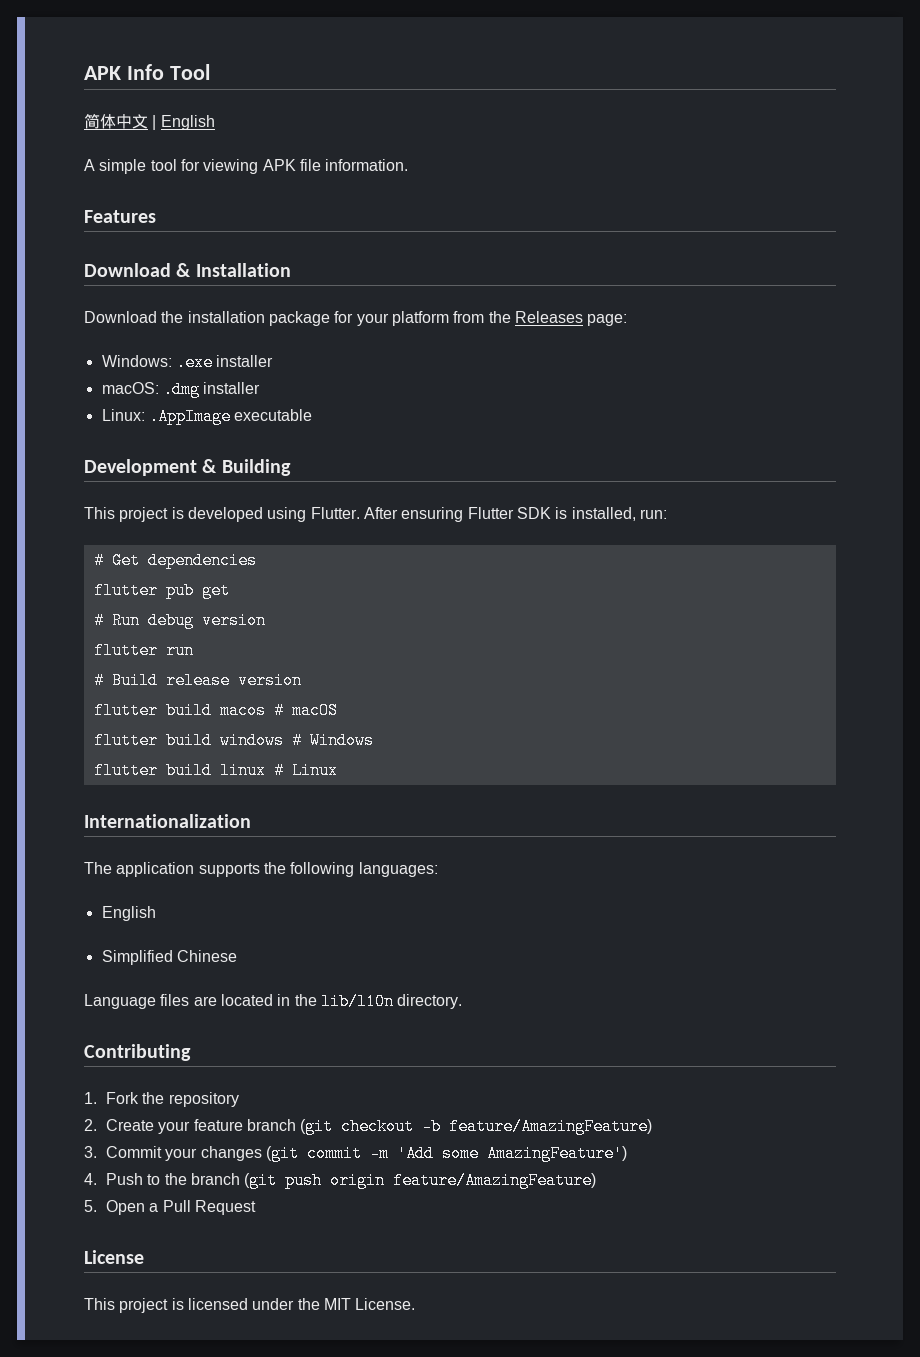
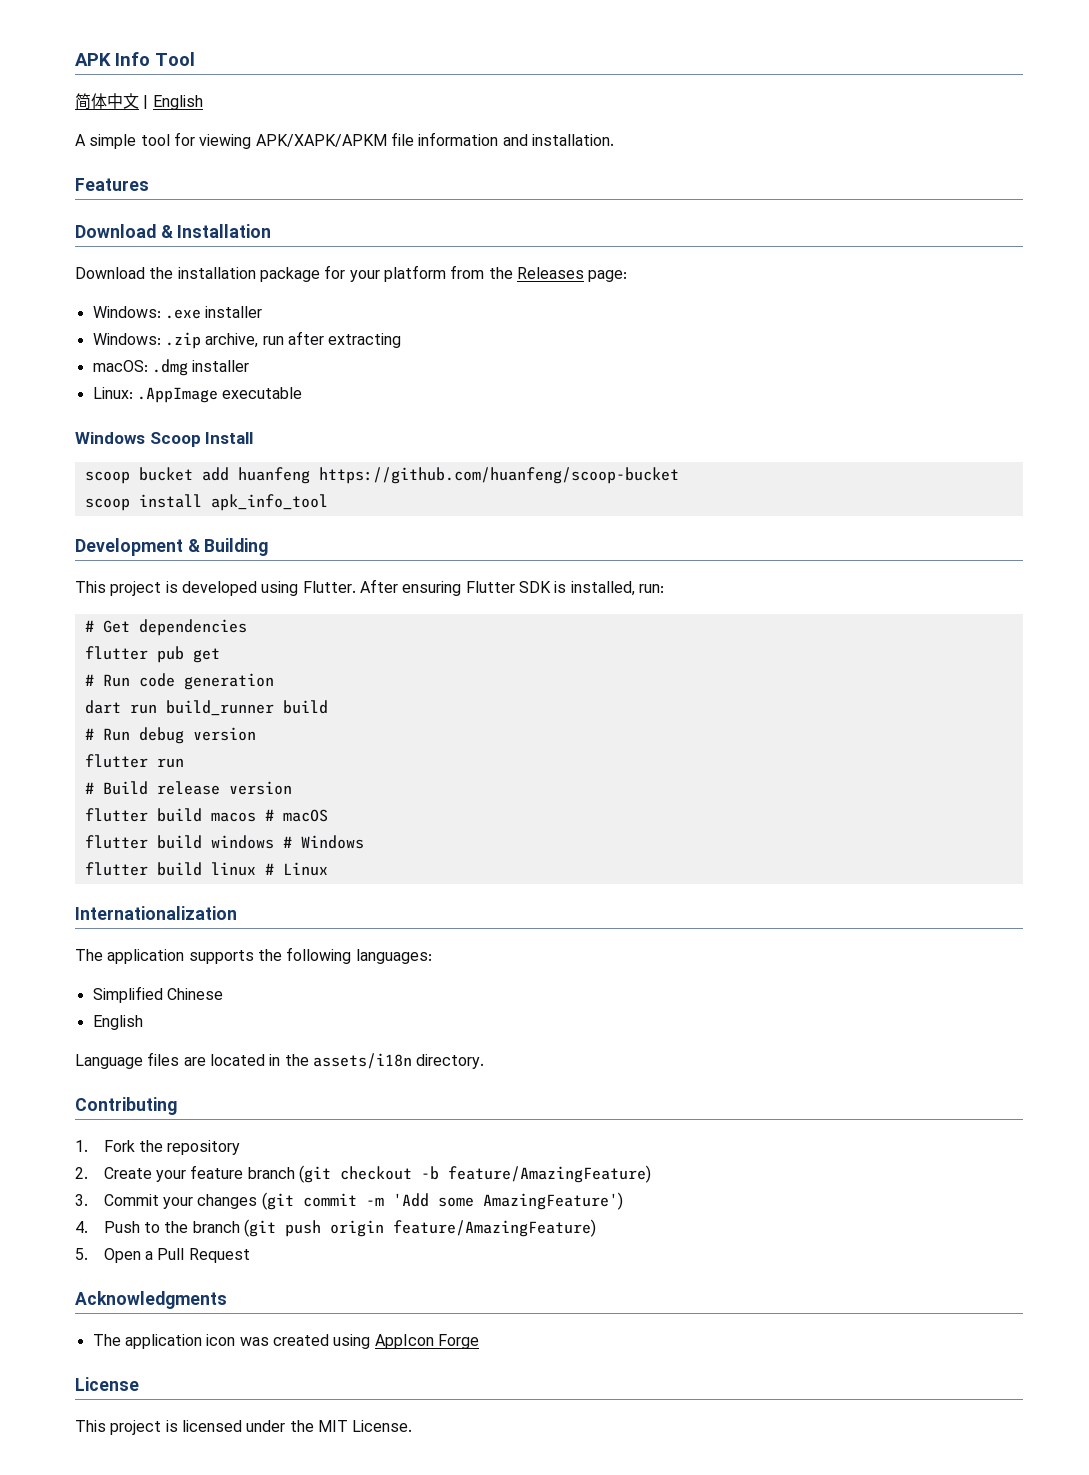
[262,159,409,171] APK file information. -> [255,132,614,147] APK/XAPK/APKM file information and installation.
(274, 361) none -> [92,331,402,349] // Windows: .zip archive, run after extracting
(313, 415) none -> [75,432,254,447] [84,467,679,484] [84,494,328,511] // Windows Scoop Install // scoop bucket add huanfeng https://github.com/huanfeng/scoop-bucket // scoop install apk_info_tool
(230, 590) none -> [84,673,274,690] [84,700,328,716] // # Run code generation // dart run build_runner build
[101,906,156,921] // English -> (432, 956) none
(237, 956) none -> [92,1015,143,1030] // English
[320,993,394,1010] lib/l10n -> [312,1053,412,1069] assets/i18n
(256, 1207) none -> [75,1291,227,1309] [92,1334,479,1349] // Acknowledgments // The application icon was created using AppIcon Forge

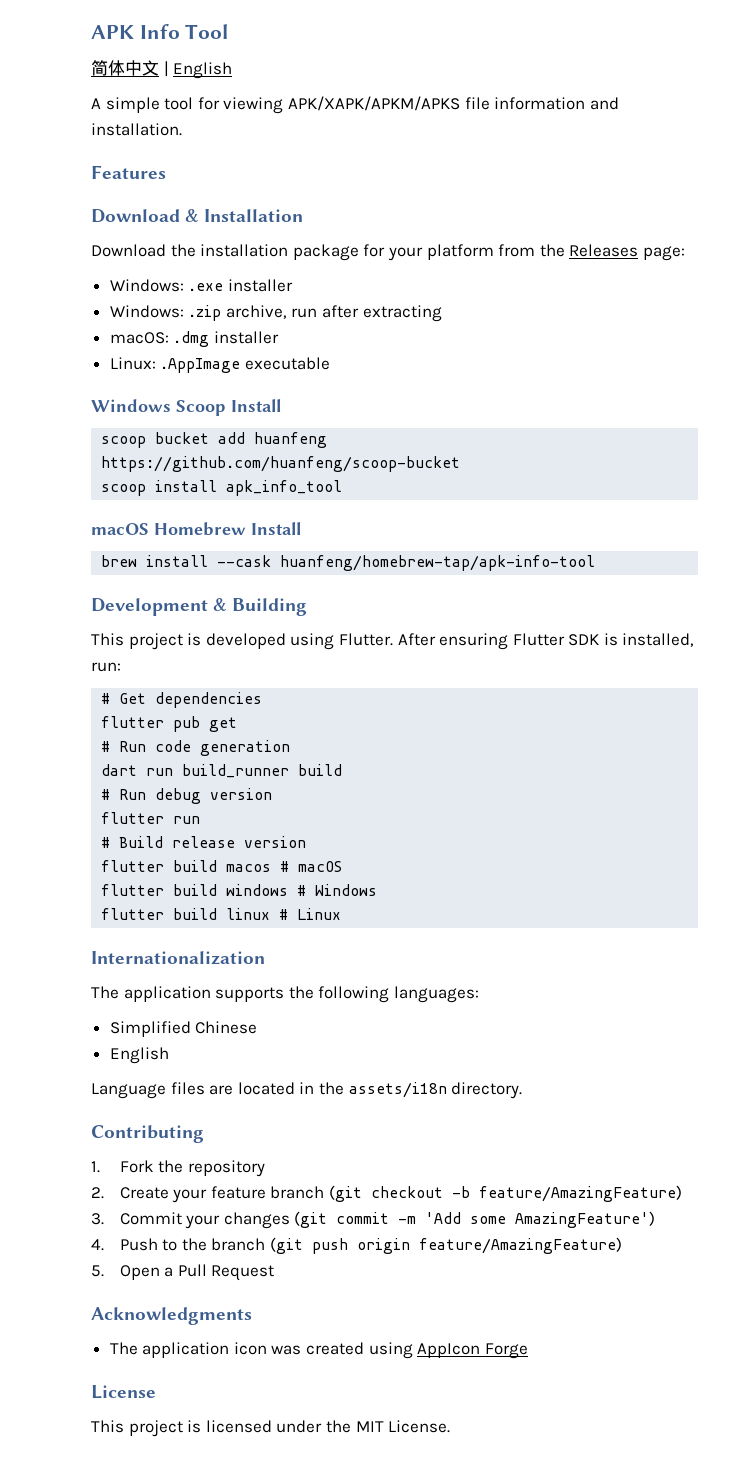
[255,134,387,147] APK/XAPK/APKM -> [287,96,460,111] APK/XAPK/APKM/APKS
(328, 502) none -> [91,522,301,536] [101,555,596,571] // macOS Homebrew Install // brew install --cask huanfeng/homebrew-tap/apk-info-tool

